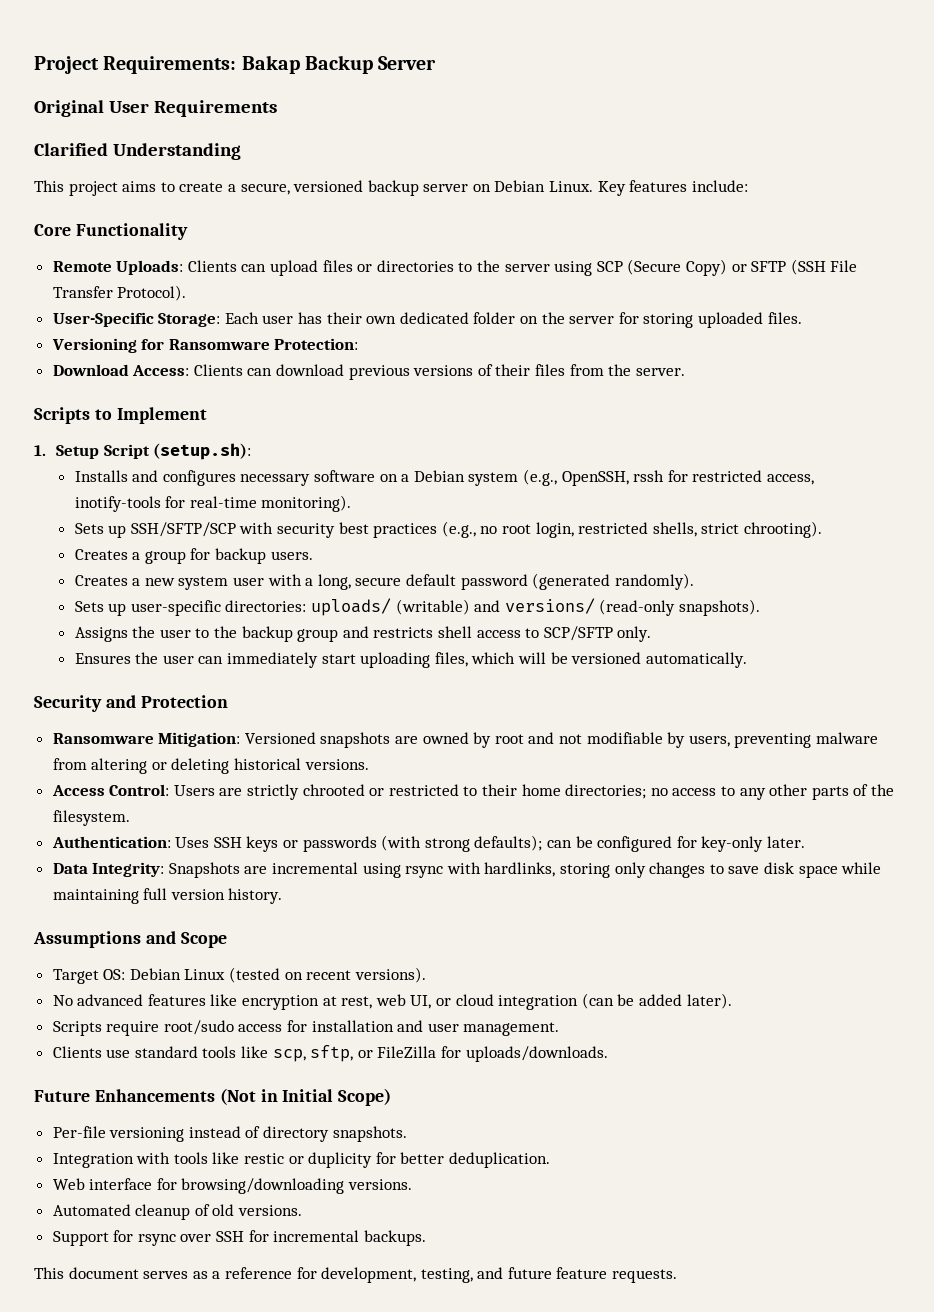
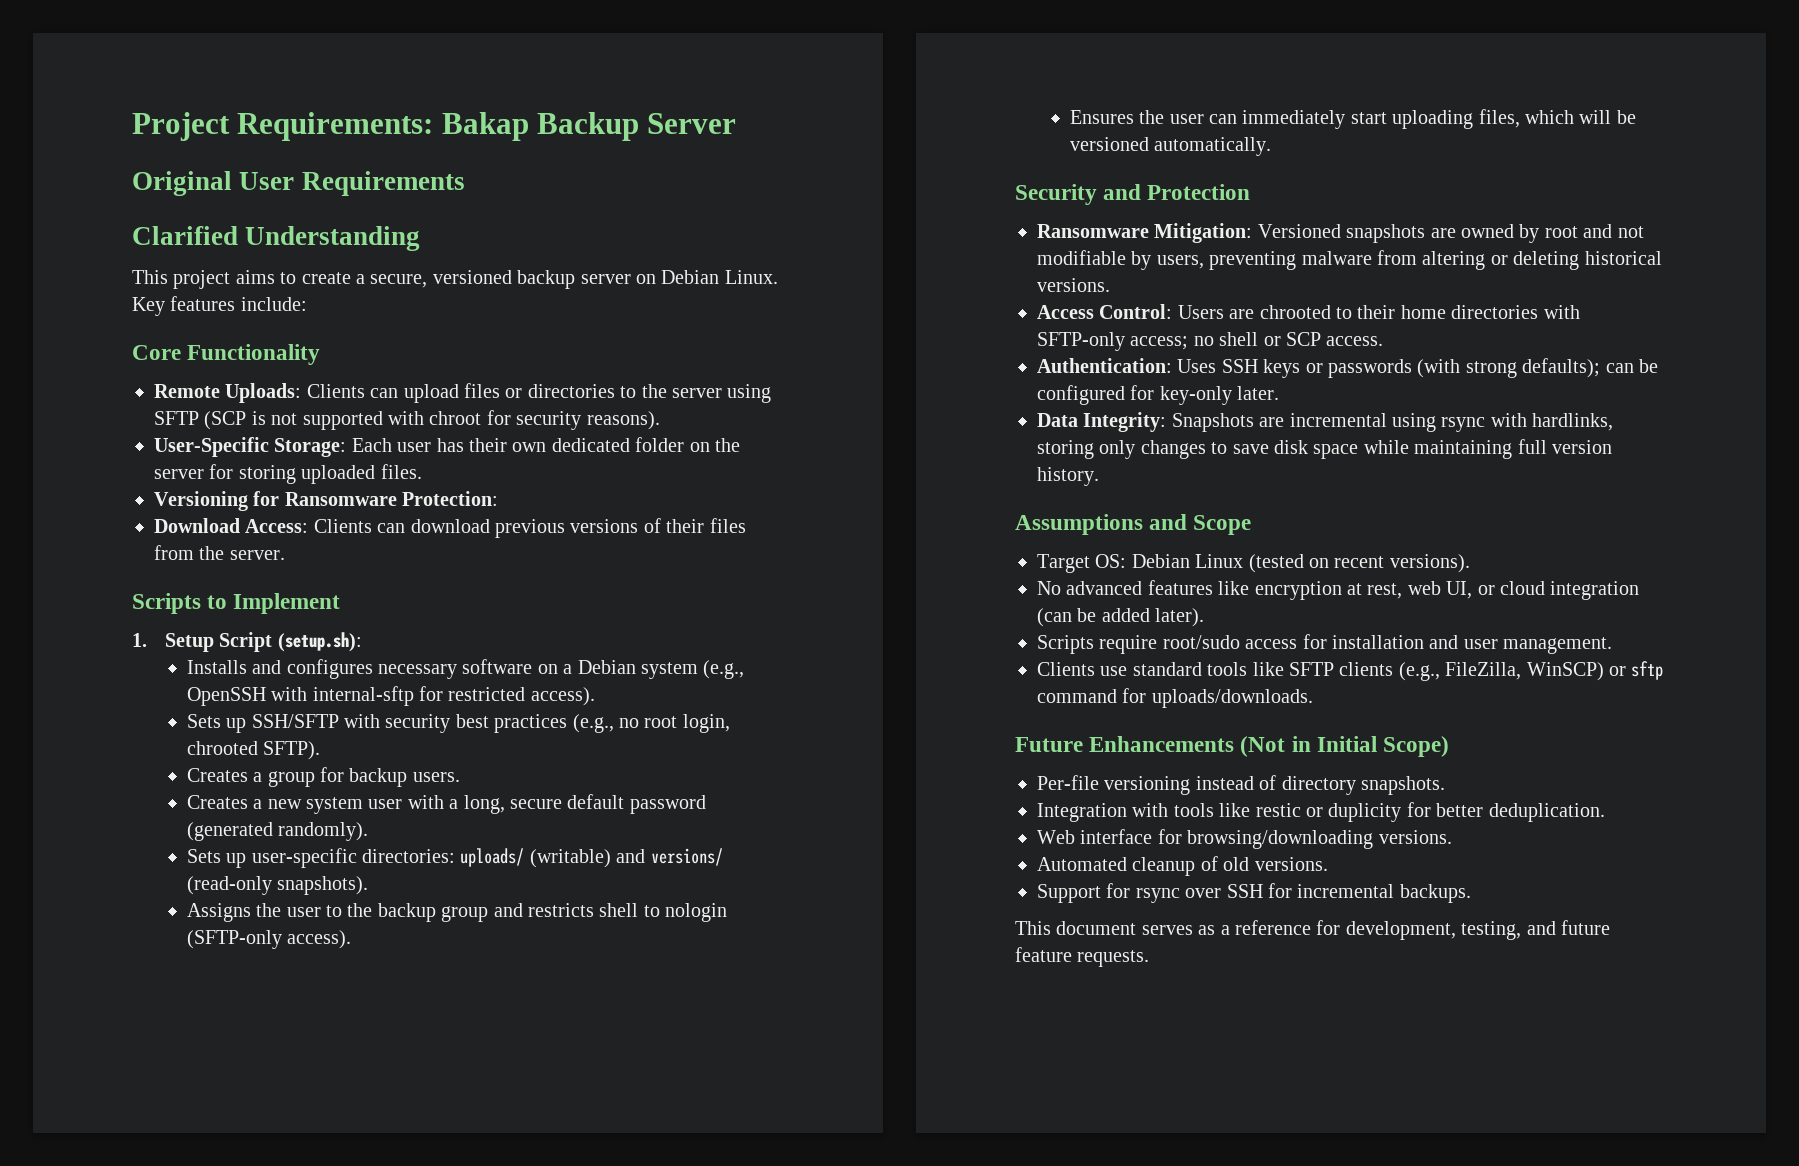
[596,259,858,276] [52,285,187,301] SCP (Secure Copy) or SFTP (SSH File Transfer Protocol). -> [154,410,660,430] SFTP (SCP is not supported with chroot for security reasons).
[561,470,814,486] [74,495,352,512] [74,522,236,538] OpenSSH, rssh for restricted access, inotify-tools for real-time monitoring). // Sets up SSH/SFTP/SCP -> [186,686,595,706] [186,714,339,733] OpenSSH with internal-sftp for restricted access). // Sets up SSH/SFTP
[578,521,822,538] restricted shells, strict chrooting). -> [186,741,321,760] chrooted SFTP).
[476,626,652,642] access to SCP/SFTP only. -> [643,903,728,922] [186,930,352,949] to nologin (SFTP-only access).
[247,784,894,800] [52,810,130,826] strictly chrooted or restricted to their home directories; no access to any other parts of the filesystem. -> [1259,305,1580,319] [1037,332,1384,351] chrooted to their home directories with SFTP-only access; no shell or SCP access.
[272,1045,437,1062] scp, sftp, or FileZilla -> [1289,661,1664,681] [1037,689,1117,703] SFTP clients (e.g., FileZilla, WinSCP) or sftp command

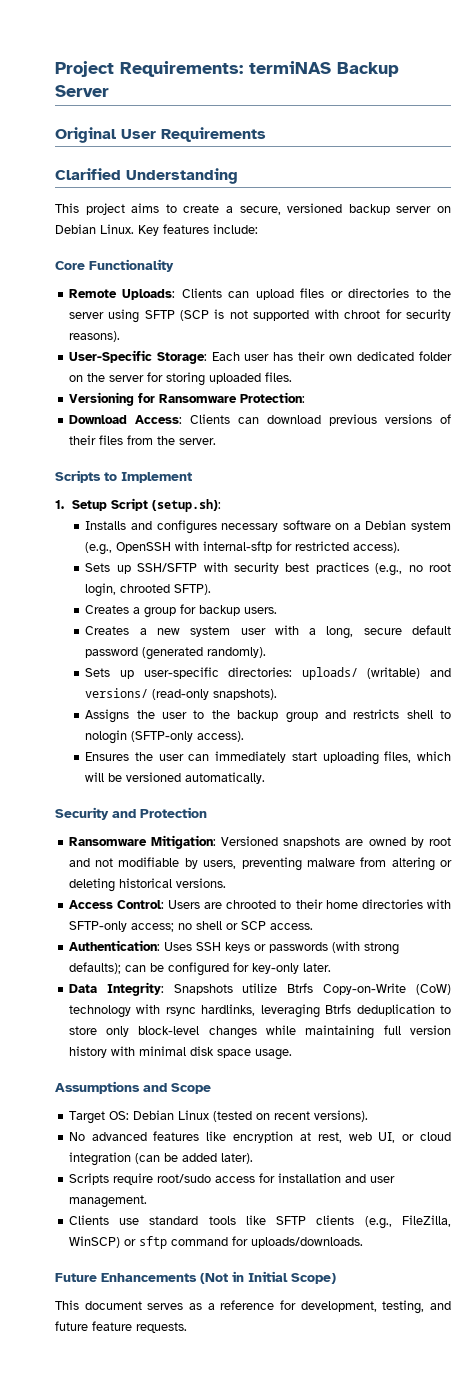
[441,112,529,141] Bakap -> [249,61,331,74] termiNAS
[1259,413,1614,432] [1037,439,1612,459] [1037,467,1099,486] are incremental using rsync with hardlinks, storing only changes to save disk space while maintaining full version history. -> [242,983,451,995] [68,1004,452,1018] [68,1025,451,1039] [68,1046,292,1060] utilize Btrfs Copy-on-Write (CoW) technology with rsync hardlinks, leveraging Btrfs deduplication to store only block-level changes while maintaining full version history with minimal disk space usage.
[1037,775,1445,795] [1037,802,1605,822] [1037,829,1452,849] [1037,856,1328,876] [1037,883,1471,903] // Per-file versioning instead of directory snapshots. // Integration with tools like restic or duplicity for better deduplication. // Web interface for browsing/downloading versions. // Automated cleanup of old versions. // Support for rsync over SSH for incremental backups. -> (336, 1278) none

